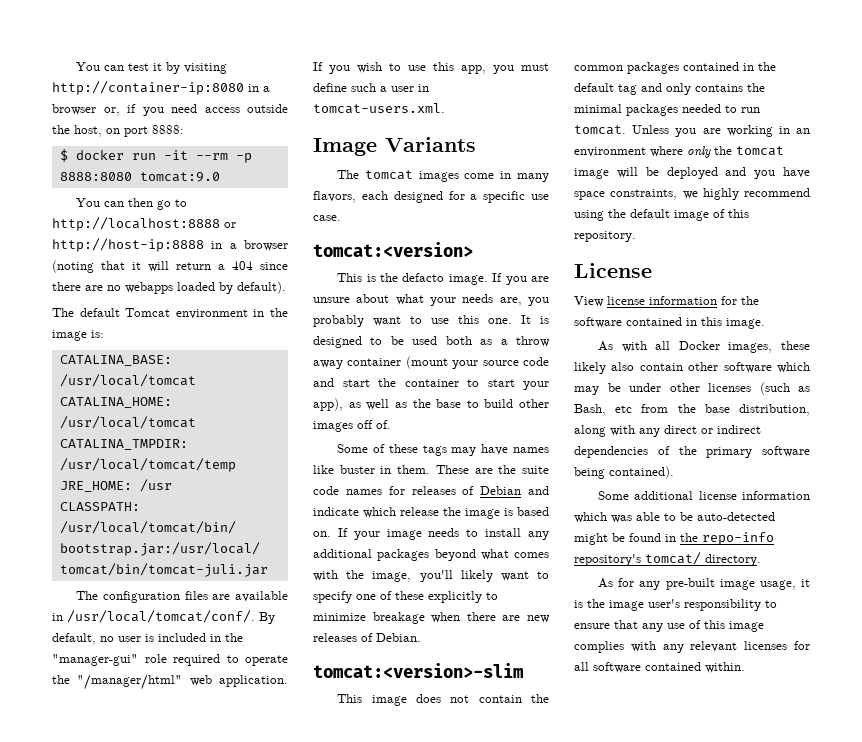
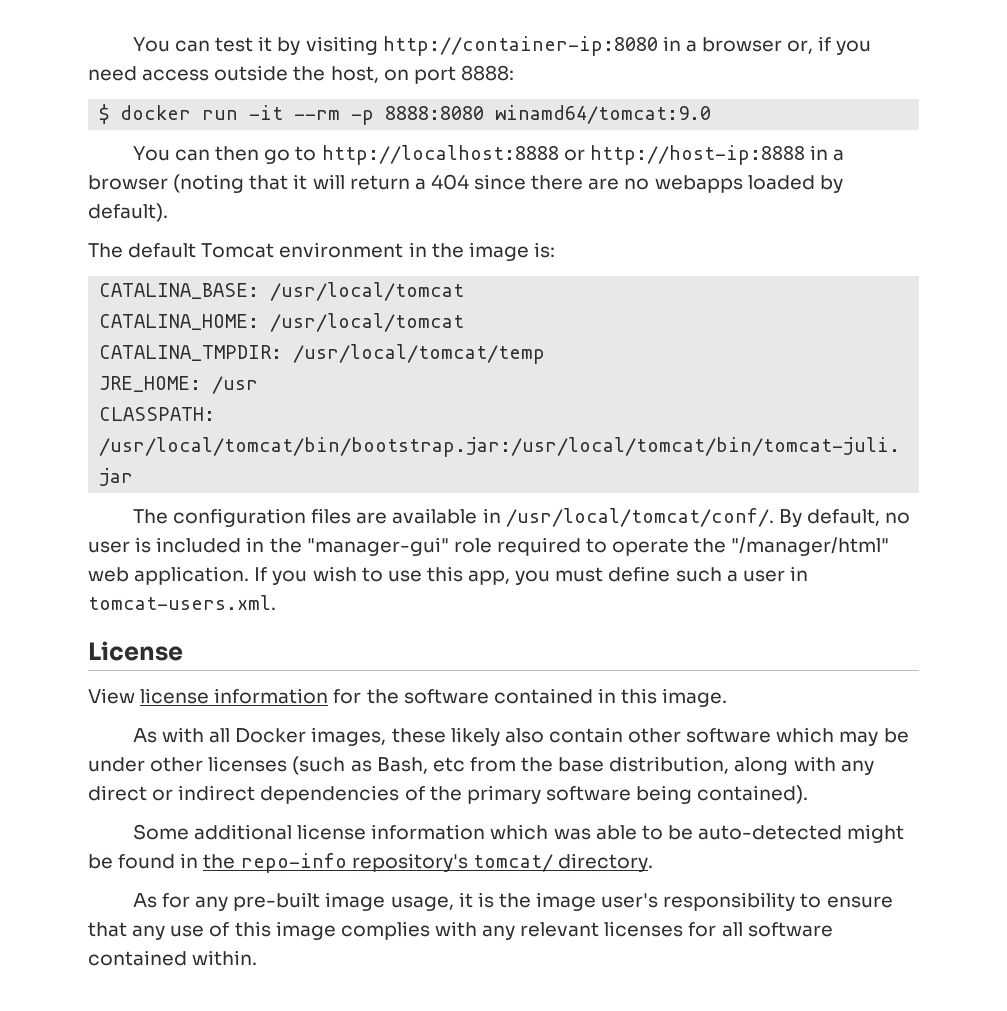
[139,172,220,182] tomcat:9.0 -> [495,105,712,124] winamd64/tomcat:9.0
[313,137,476,156] [337,170,549,182] [313,191,549,203] [313,215,341,221] [313,242,473,257] [337,273,549,285] [313,294,549,306] [313,315,549,327] [313,336,550,348] [313,356,549,369] [313,378,549,390] [313,398,549,411] [313,420,391,432] [337,444,549,456] [313,465,549,474] [313,486,549,495] [313,507,549,519] [313,528,549,540] [313,549,549,561] [313,570,549,582] [313,591,498,603] [313,612,550,624] [313,633,421,642] [313,663,523,678] [337,694,549,706] [574,62,776,74] [574,83,765,95] [574,104,760,116] [574,125,810,137] [574,146,784,158] [574,167,810,179] [574,188,810,200] [574,209,749,221] [574,231,636,242] // Image Variants // The tomcat images come in many flavors, each designed for a specific use case. // tomcat:<version> // This is the defacto image. If you are unsure about what your needs are, you probably want to use this one. It is designed to be used both as a throw away container (mount your source code and start the container to start your app), as well as the base to build other images off of. // Some of these tags may have names like buster in them. These are the suite code names for releases of Debian and indicate which release the image is based on. If your image needs to install any additional packages beyond what comes with the image, you'll likely want to specify one of these explicitly to minimize breakage when there are new releases of Debian. // tomcat:<version>-slim // This image does not contain the common packages contained in the default tag and only contains the minimal packages needed to run tomcat. Unless you are working in an environment where only the tomcat image will be deployed and you have space constraints, we highly recommend using the default image of this repository. -> (276, 602) none

